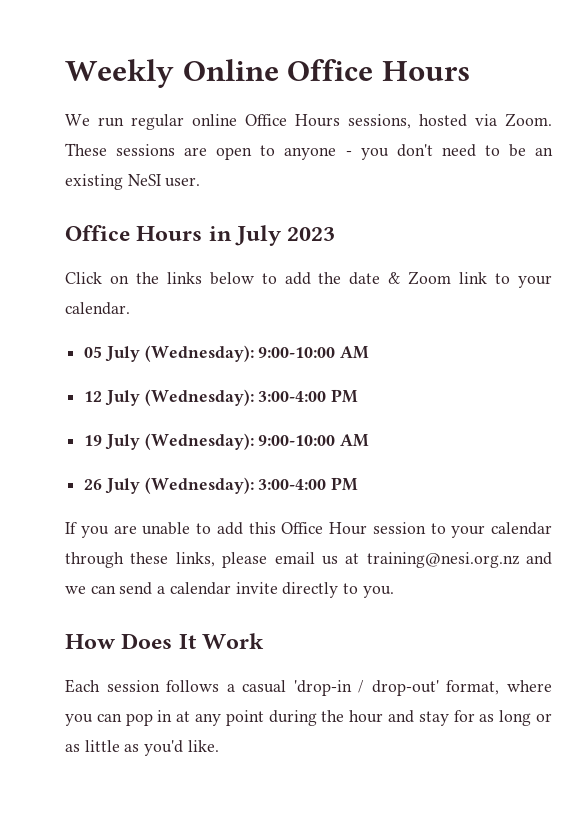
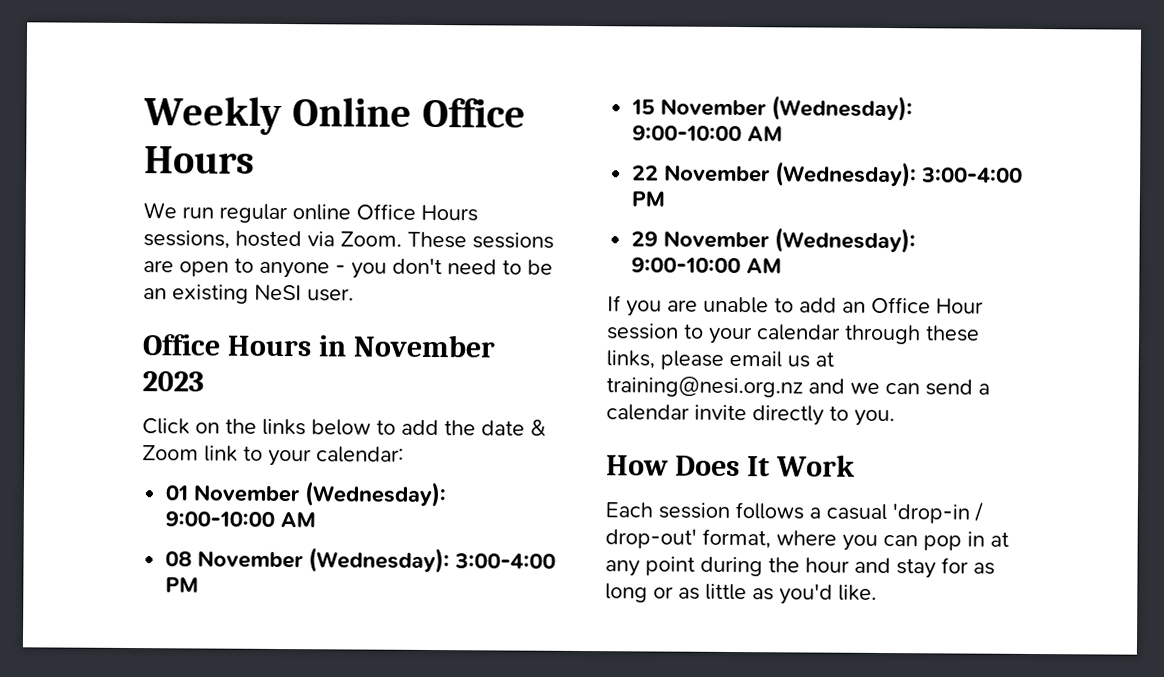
[235,225,283,246] July -> [352,334,496,358] November
[65,302,130,315] [84,345,370,362] [84,389,359,406] [84,433,370,450] [84,477,359,494] calendar. // 05 July (Wednesday): 9:00-10:00 AM // 12 July (Wednesday): 3:00-4:00 PM // 19 July (Wednesday): 9:00-10:00 AM // 26 July (Wednesday): 3:00-4:00 PM -> [316,446,404,463] [165,481,448,508] [165,511,317,528] [165,547,557,574] [165,577,200,593] [631,95,914,122] [632,125,784,142] [632,161,1024,188] [631,191,666,207] [631,227,917,254] [631,257,783,274] calendar: // 01 November (Wednesday): 9:00-10:00 AM // 08 November (Wednesday): 3:00-4:00 PM // 15 November (Wednesday): 9:00-10:00 AM // 22 November (Wednesday): 3:00-4:00 PM // 29 November (Wednesday): 9:00-10:00 AM
[248,522,276,534] this -> [842,301,866,313] an

